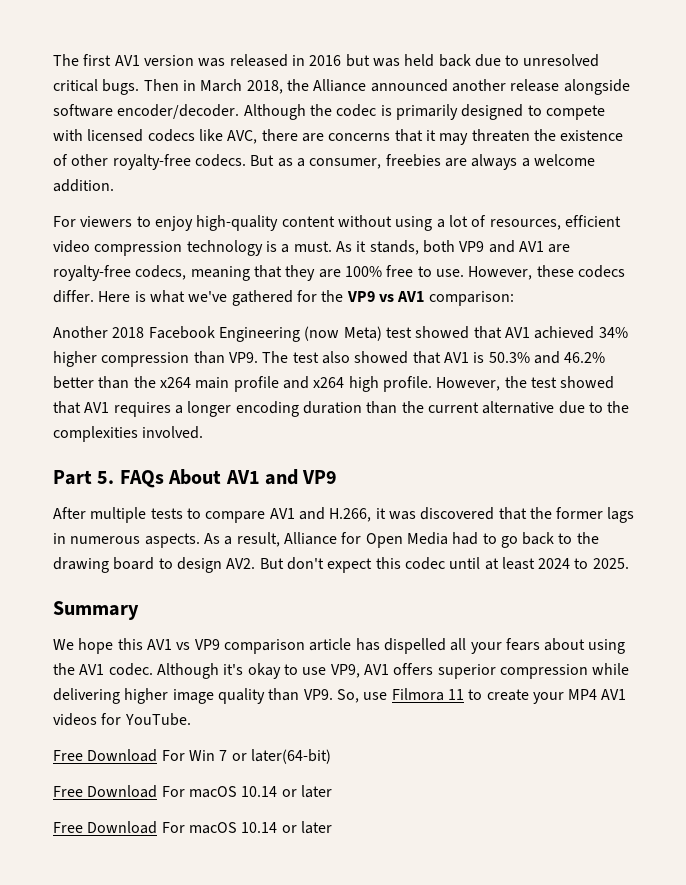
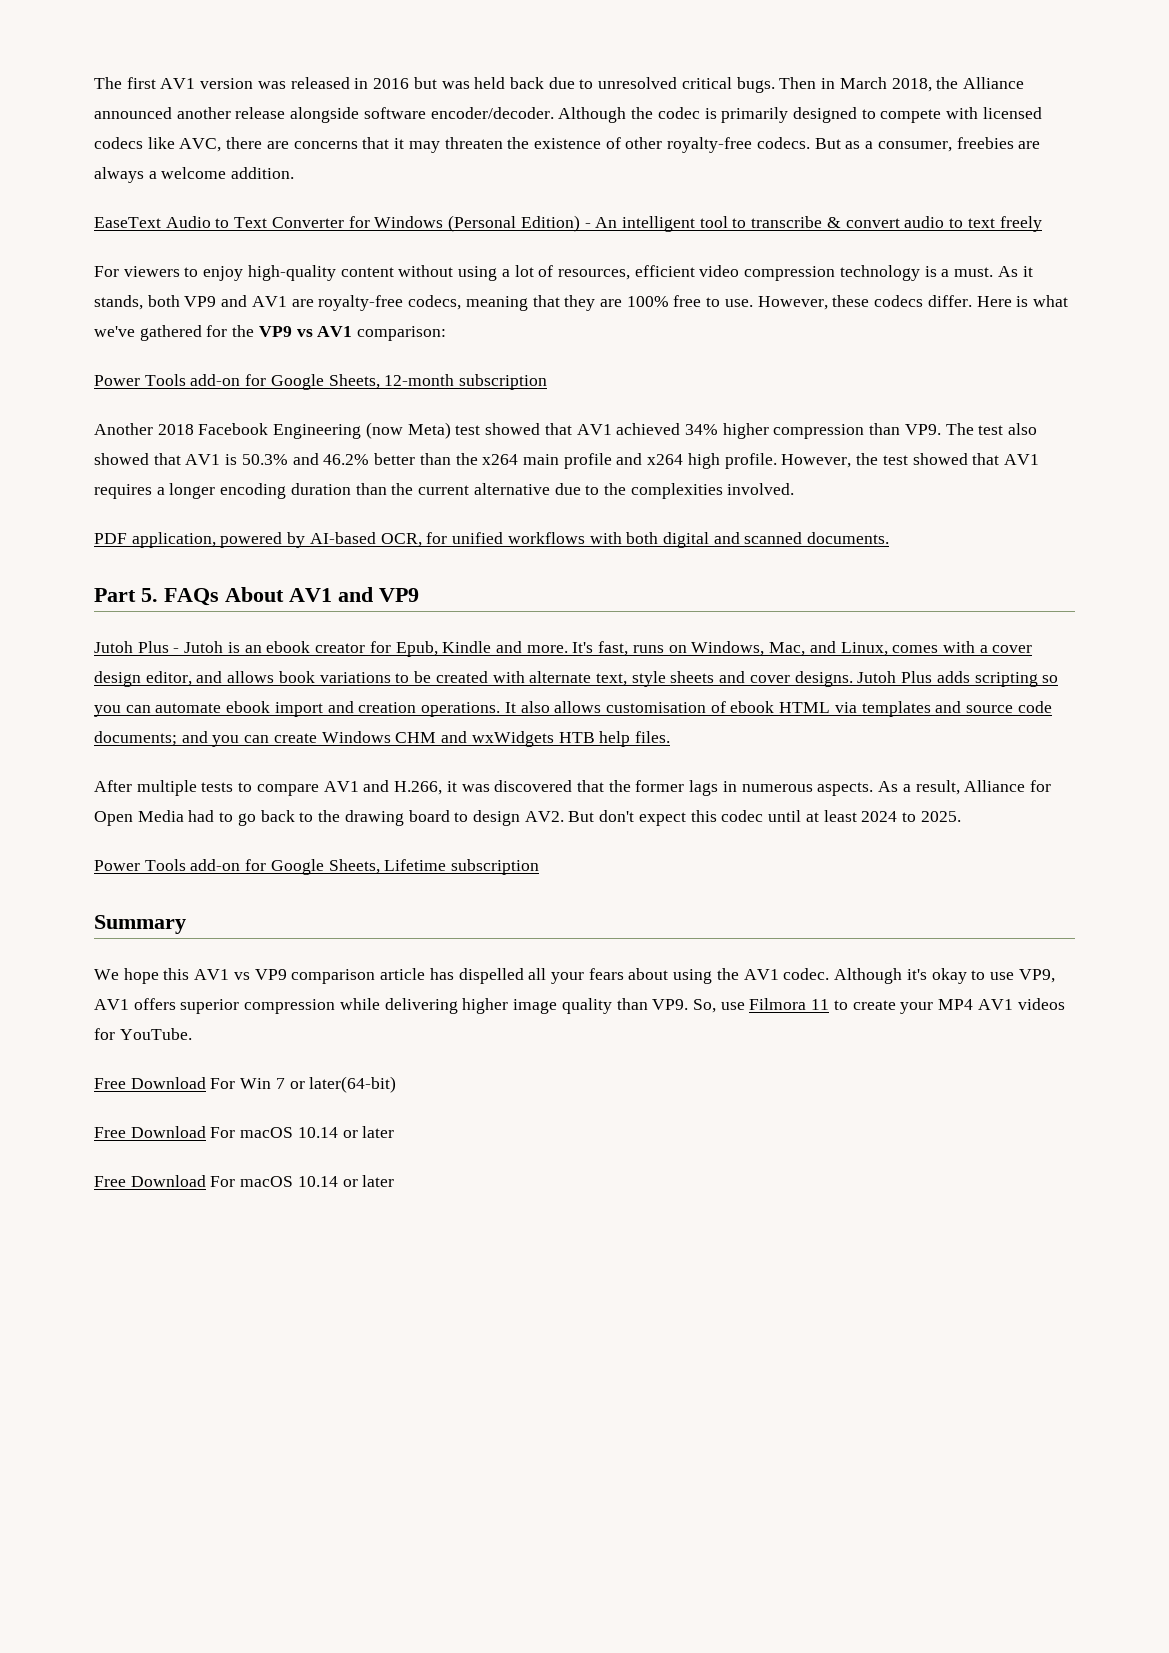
(114, 185) none -> [94,215,1042,232] // EaseText Audio to Text Converter for Windows (Personal Edition) - An intelligent tool to transcribe & convert audio to text freely
(514, 298) none -> [94,374,548,390] // Power Tools add-on for Google Sheets, 12-month subscription
(204, 432) none -> [94,532,890,548] // PDF application, powered by AI-based OCR, for unified workflows with both digital and scanned documents.
(338, 477) none -> [94,641,1033,657] [94,671,1059,687] [94,701,1052,717] [94,731,670,747] // Jutoh Plus - Jutoh is an ebook creator for Epub, Kindle and more. It's fast, runs on Windows, Mac, and Linux, comes with a cover design editor, and allows book variations to be created with alternate text, style sheets and cover designs. Jutoh Plus adds scripting so you can automate ebook import and creation operations. It also allows customisation of ebook HTML via templates and source code documents; and you can create Windows CHM and wxWidgets HTB help files.
(629, 563) none -> [94,859,540,875] // Power Tools add-on for Google Sheets, Lifetime subscription

